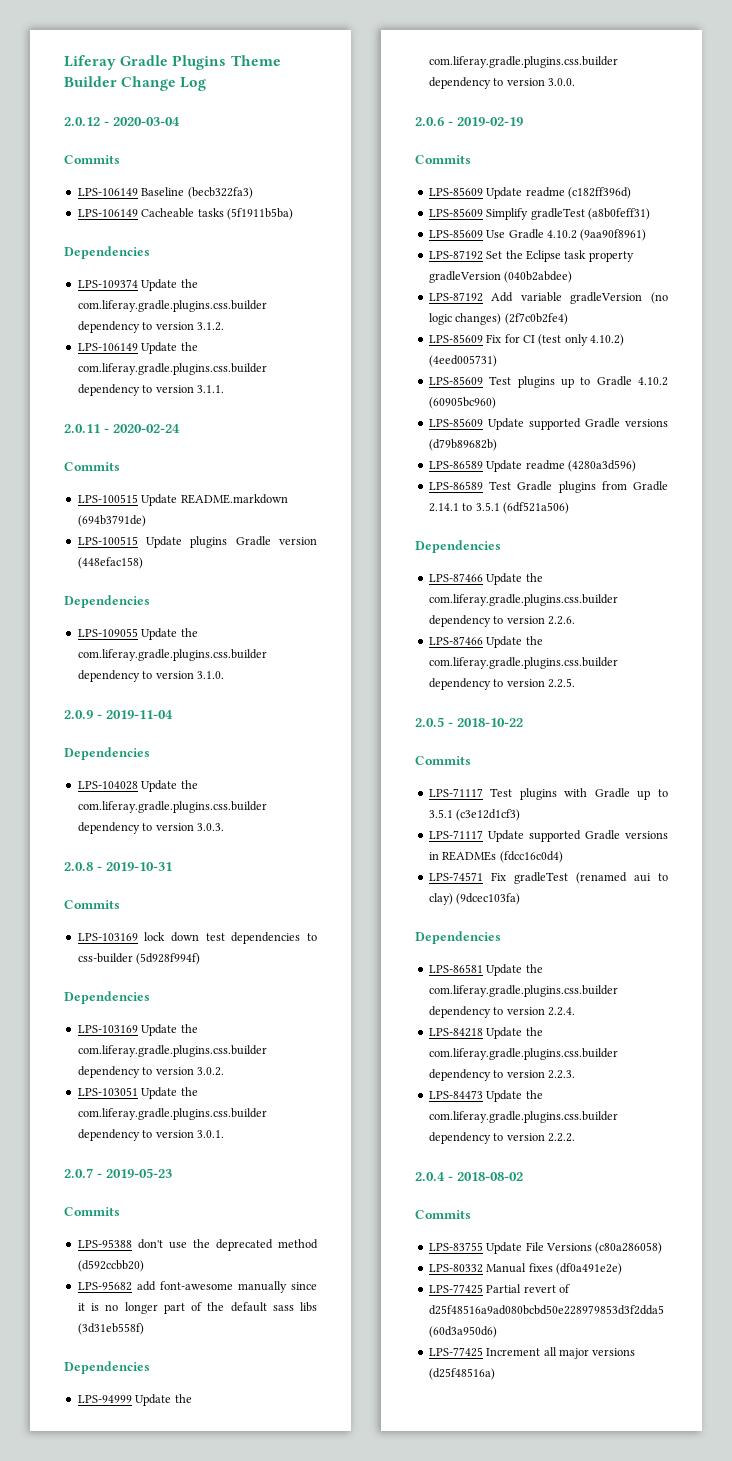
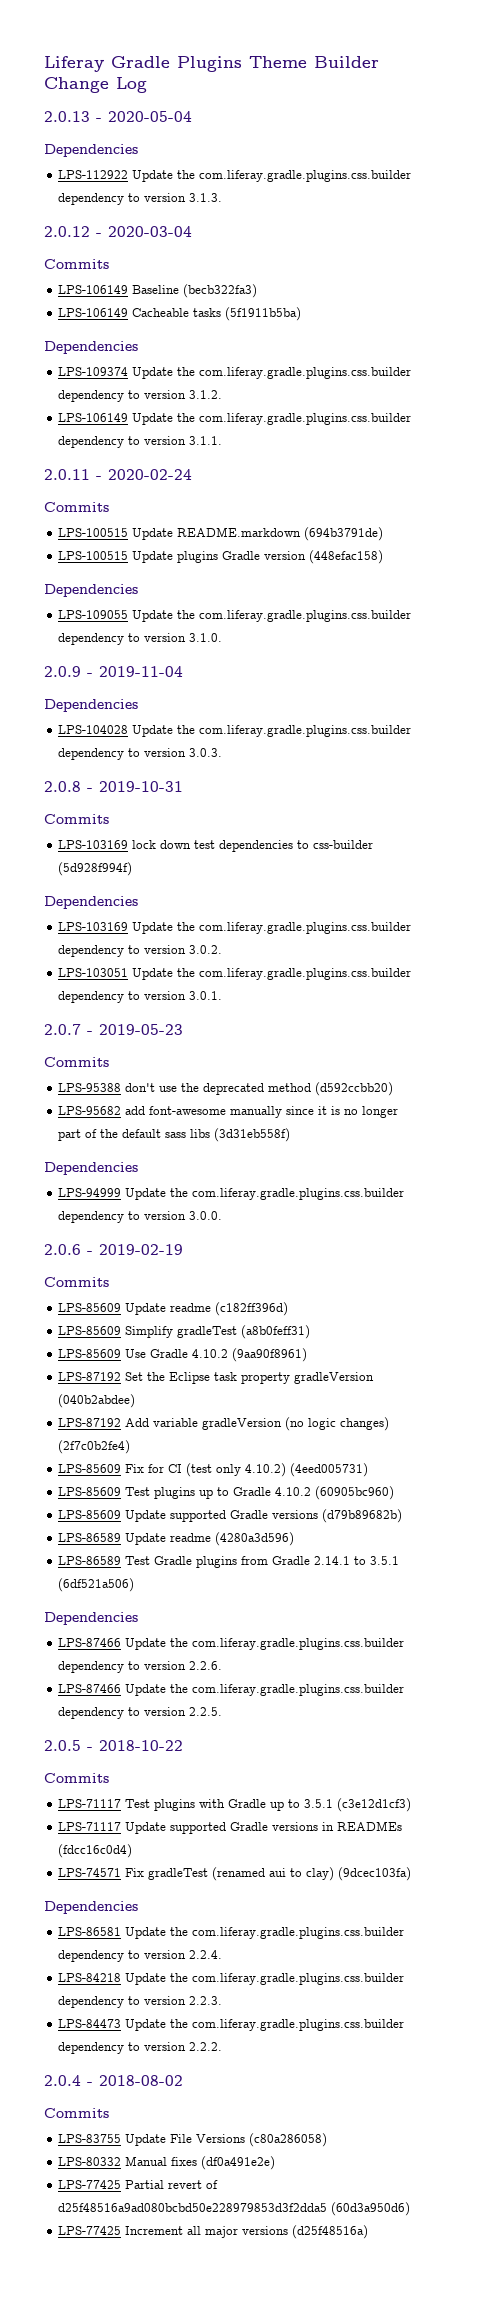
(207, 84) none -> [44,111,192,122] [44,144,138,157] [58,170,412,182] [58,193,223,205] // 2.0.13 - 2020-05-04 // Dependencies // LPS-112922 Update the com.liferay.gradle.plugins.css.builder dependency to version 3.1.3.

